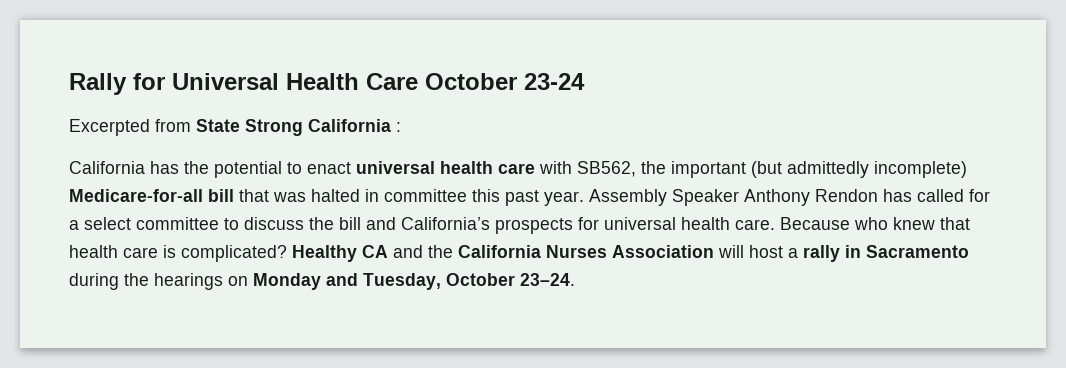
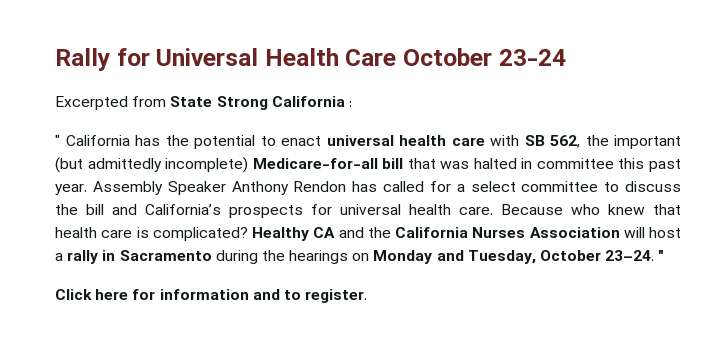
(401, 127) none -> [55,135,60,146] "
[577,161,636,177] SB562, -> [524,135,580,148] SB 562,
(575, 279) none -> [658,250,665,261] [55,289,368,303] " // Click here for information and to register.

